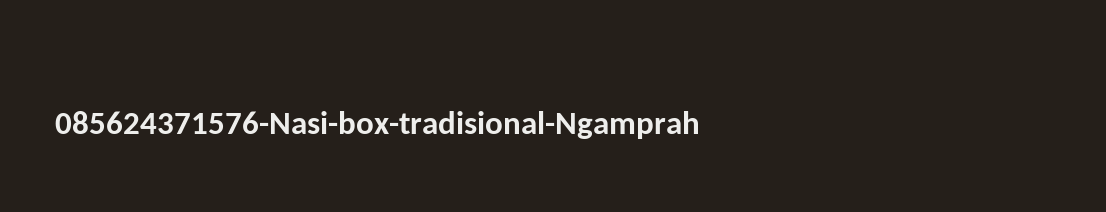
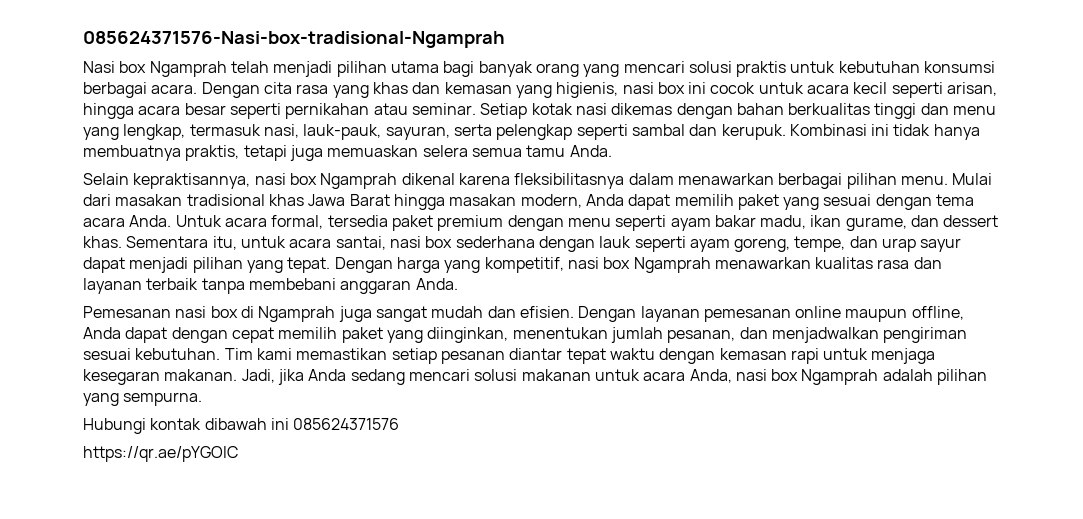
(700, 125) none -> [83,61,996,77] [83,82,998,98] [83,103,997,119] [83,124,980,140] [83,145,612,161] [83,173,993,189] [83,194,975,210] [83,215,999,231] [83,236,962,252] [83,257,942,273] [83,278,458,294] [83,306,964,322] [83,327,968,343] [83,348,936,364] [83,369,988,385] [83,392,203,406] [83,418,400,434] [83,446,238,462] // Nasi box Ngamprah telah menjadi pilihan utama bagi banyak orang yang mencari solusi praktis untuk kebutuhan konsumsi berbagai acara. Dengan cita rasa yang khas dan kemasan yang higienis, nasi box ini cocok untuk acara kecil seperti arisan, hingga acara besar seperti pernikahan atau seminar. Setiap kotak nasi dikemas dengan bahan berkualitas tinggi dan menu yang lengkap, termasuk nasi, lauk-pauk, sayuran, serta pelengkap seperti sambal dan kerupuk. Kombinasi ini tidak hanya membuatnya praktis, tetapi juga memuaskan selera semua tamu Anda. // Selain kepraktisannya, nasi box Ngamprah dikenal karena fleksibilitasnya dalam menawarkan berbagai pilihan menu. Mulai dari masakan tradisional khas Jawa Barat hingga masakan modern, Anda dapat memilih paket yang sesuai dengan tema acara Anda. Untuk acara formal, tersedia paket premium dengan menu seperti ayam bakar madu, ikan gurame, dan dessert khas. Sementara itu, untuk acara santai, nasi box sederhana dengan lauk seperti ayam goreng, tempe, dan urap sayur dapat menjadi pilihan yang tepat. Dengan harga yang kompetitif, nasi box Ngamprah menawarkan kualitas rasa dan layanan terbaik tanpa membebani anggaran Anda. // Pemesanan nasi box di Ngamprah juga sangat mudah dan efisien. Dengan layanan pemesanan online maupun offline, Anda dapat dengan cepat memilih paket yang diinginkan, menentukan jumlah pesanan, dan menjadwalkan pengiriman sesuai kebutuhan. Tim kami memastikan setiap pesanan diantar tepat waktu dengan kemasan rapi untuk menjaga kesegaran makanan. Jadi, jika Anda sedang mencari solusi makanan untuk acara Anda, nasi box Ngamprah adalah pilihan yang sempurna. // Hubungi kontak dibawah ini 085624371576 // https://qr.ae/pYGOlC

